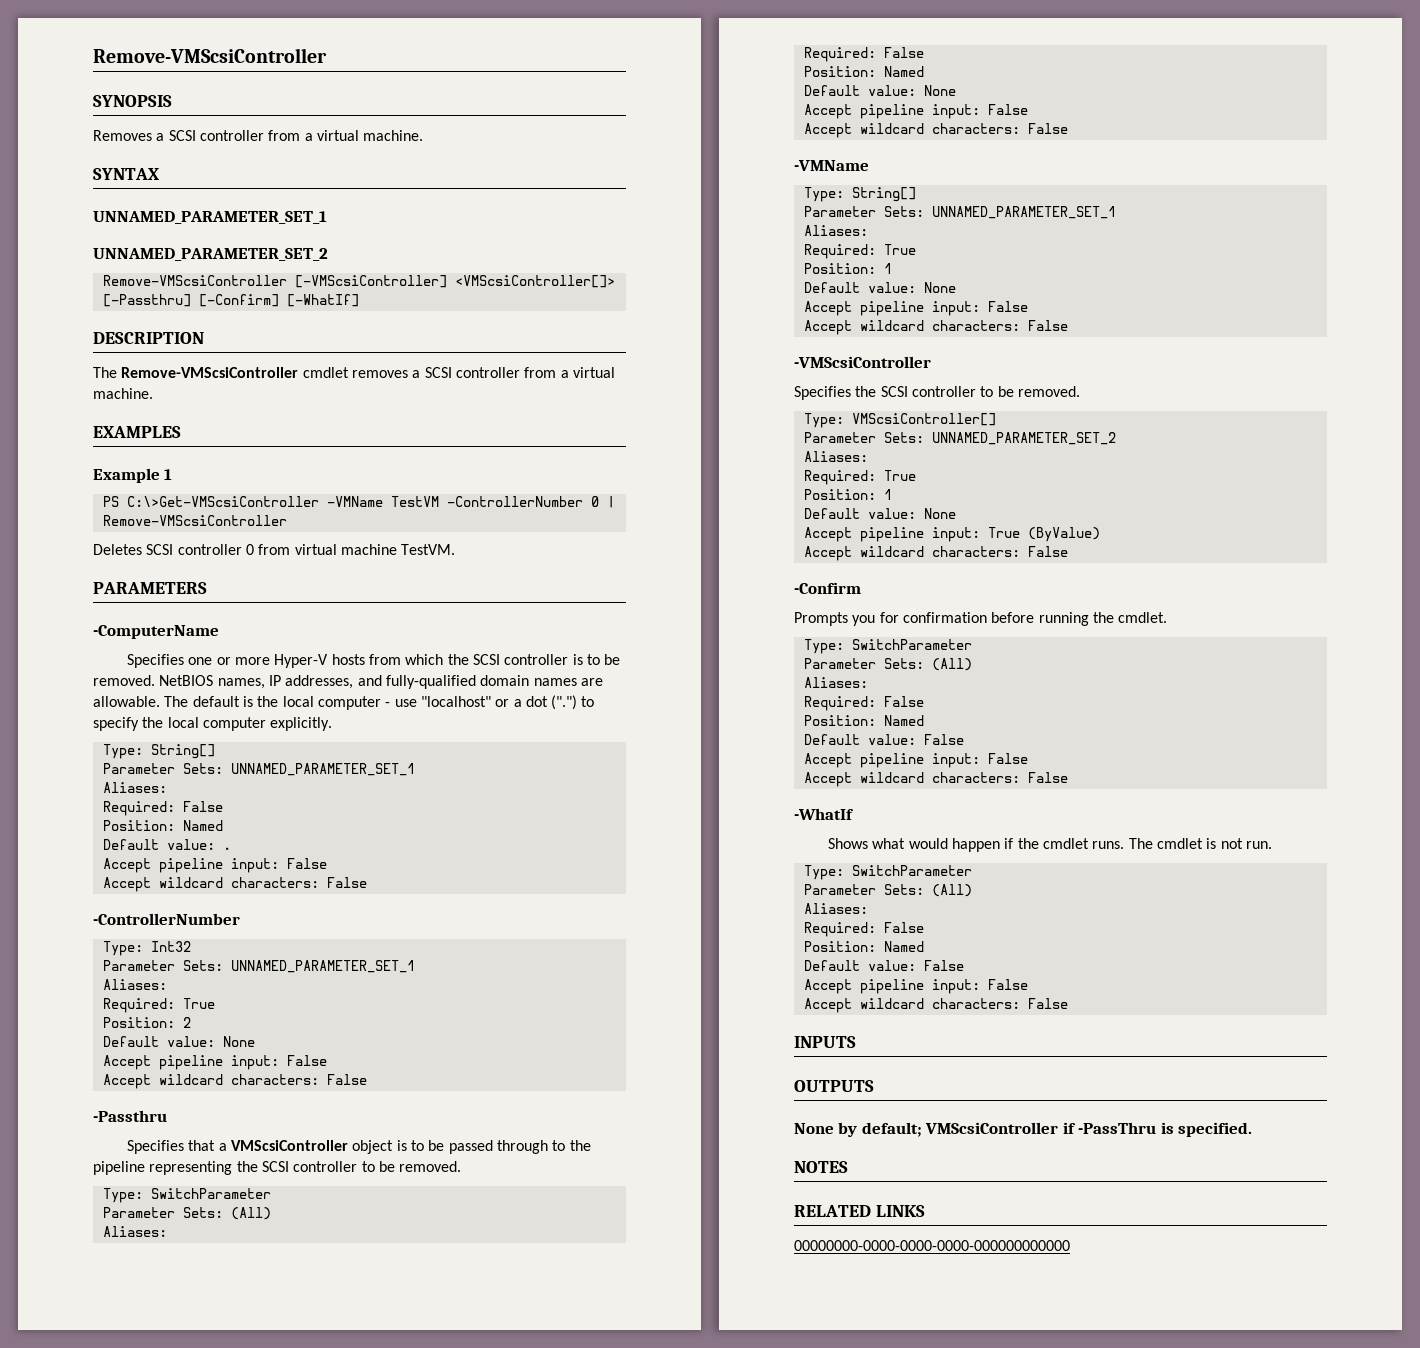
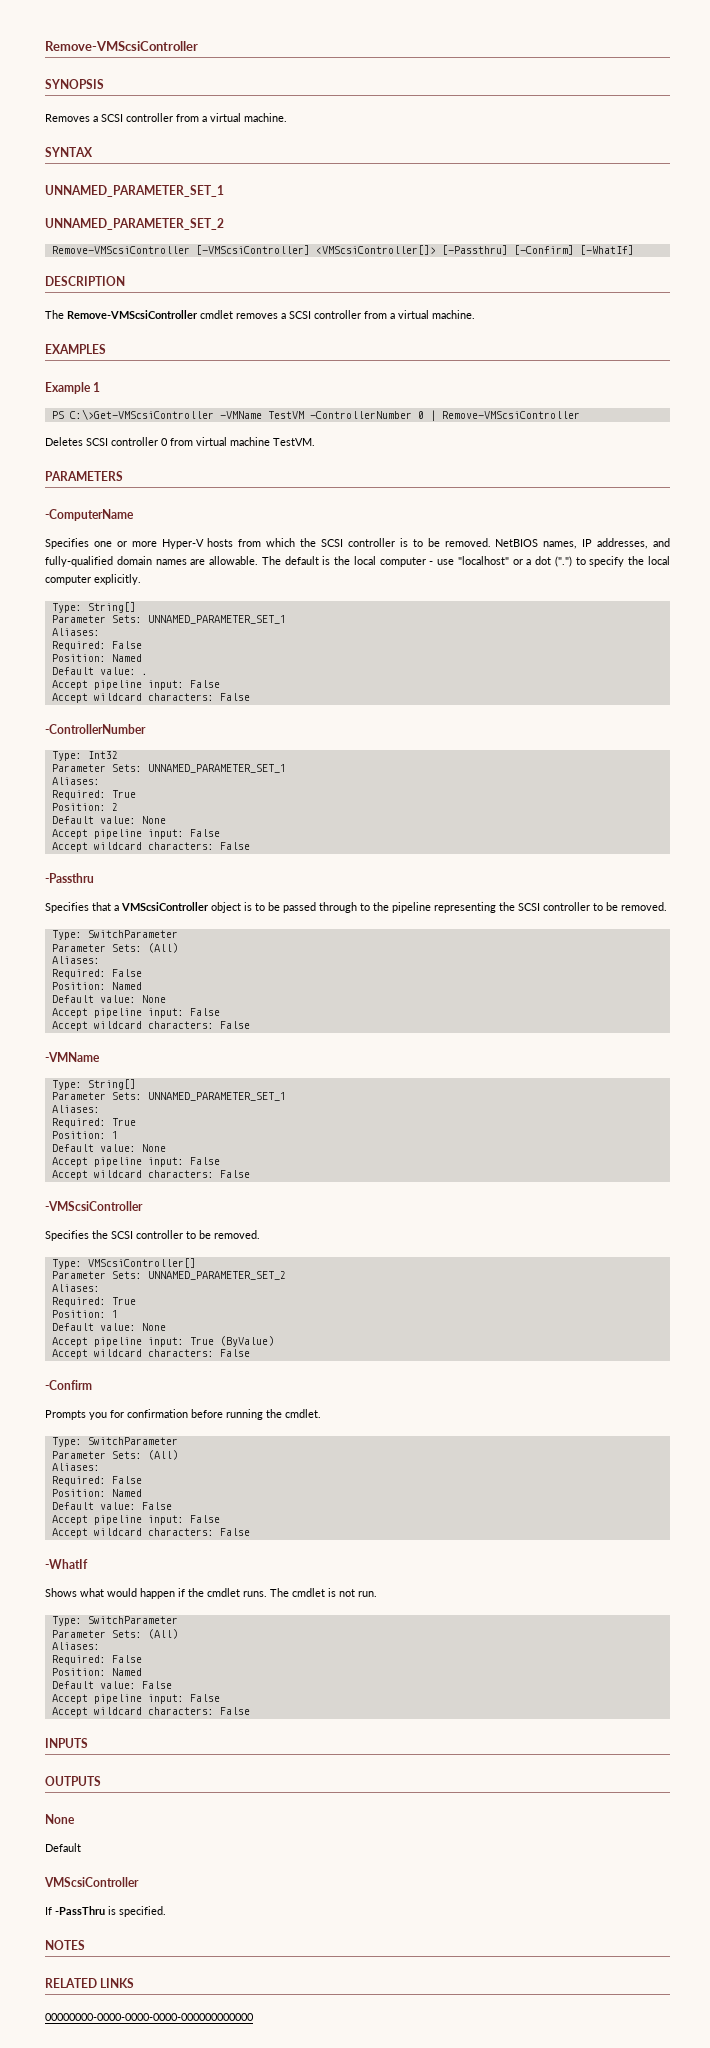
[838,1122,1076,1137] by default; VMScsiController if -> [45,1843,81,1852] [44,1877,139,1887] [45,1907,52,1915] // Default // VMScsiController // If

